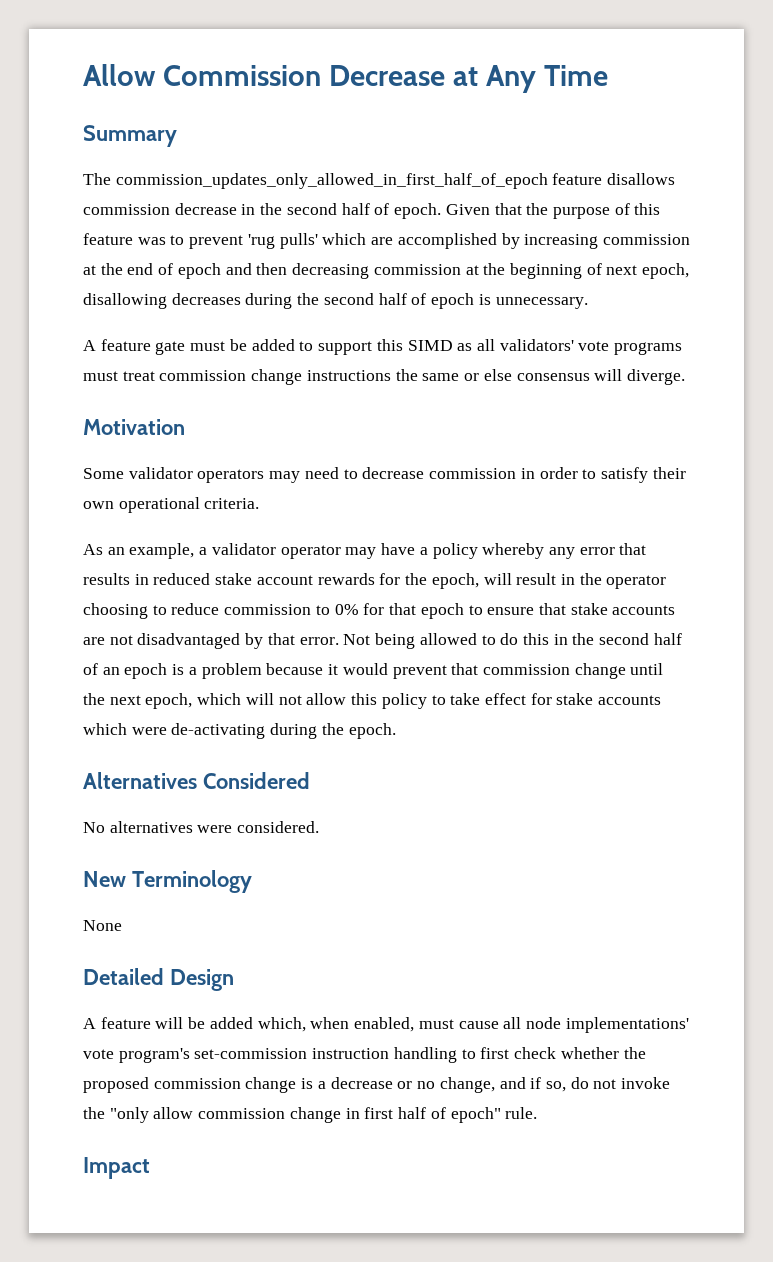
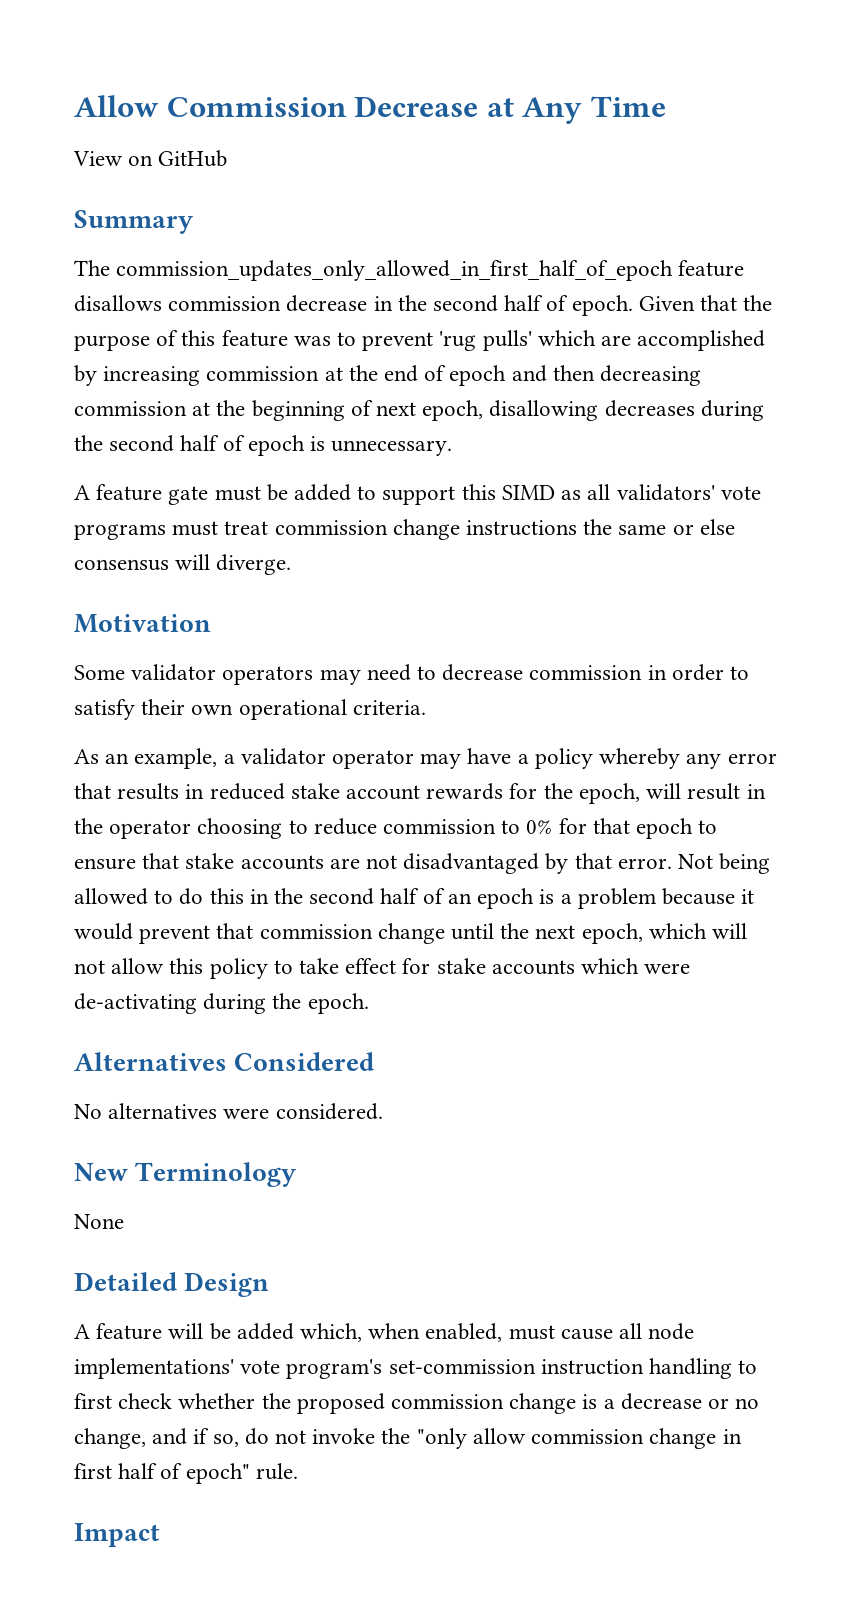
(608, 75) none -> [73,150,228,167] // View on GitHub

